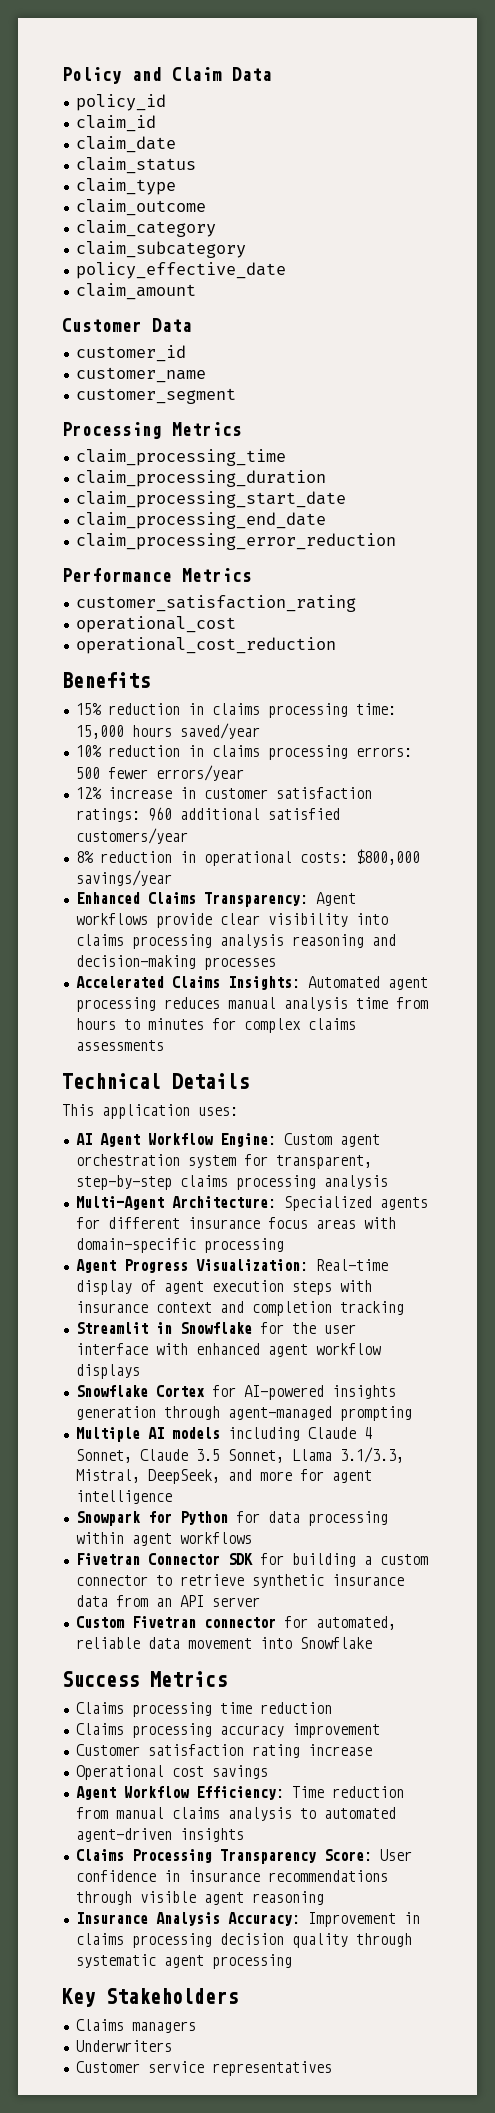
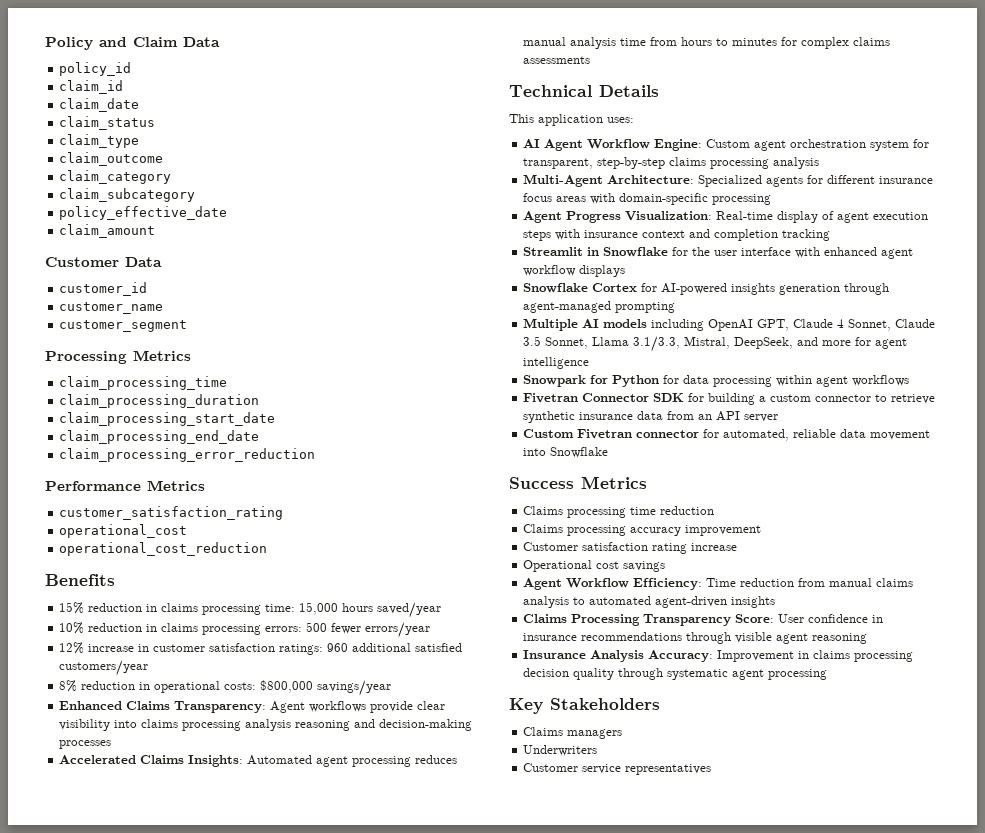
(300, 1434) none -> [708,319,790,331] OpenAI GPT,

